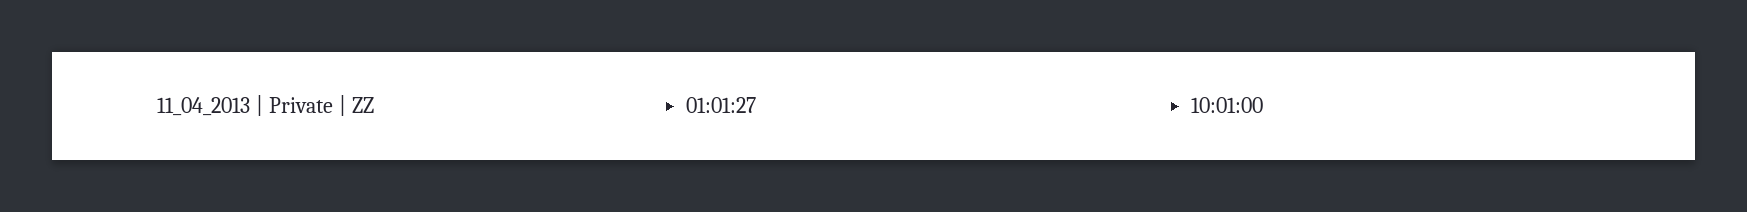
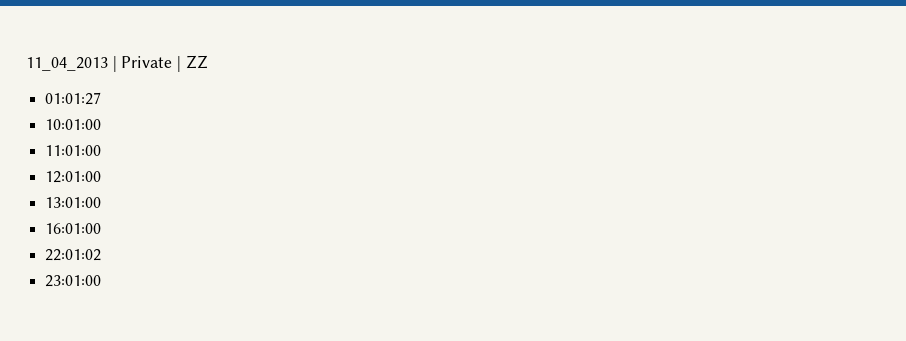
(1264, 105) none -> [45,145,102,156] [45,171,102,183] [45,197,102,208] [45,223,102,234] [45,249,102,261] [45,275,102,287] // 11:01:00 // 12:01:00 // 13:01:00 // 16:01:00 // 22:01:02 // 23:01:00

